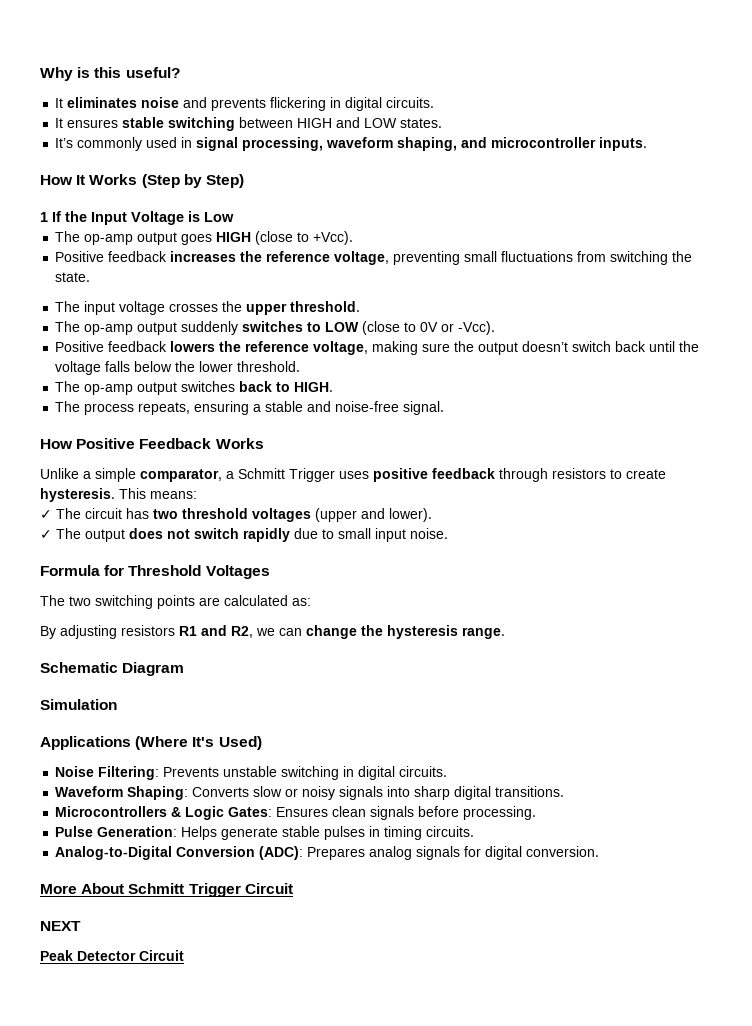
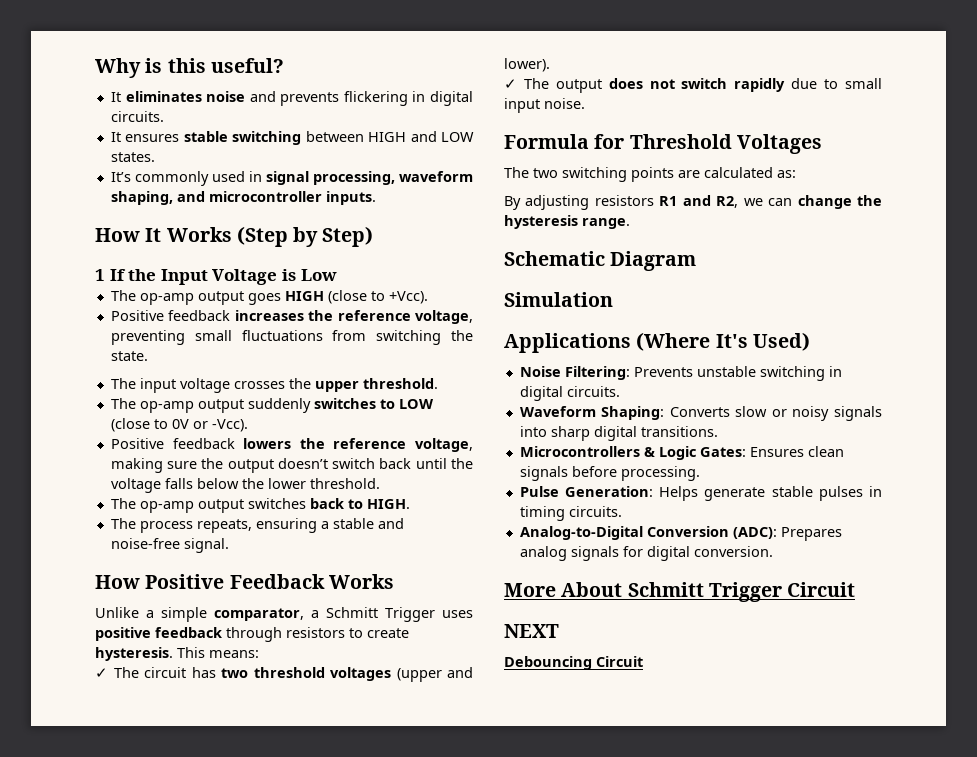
[40,950,136,961] Peak Detector -> [504,656,592,670] Debouncing

